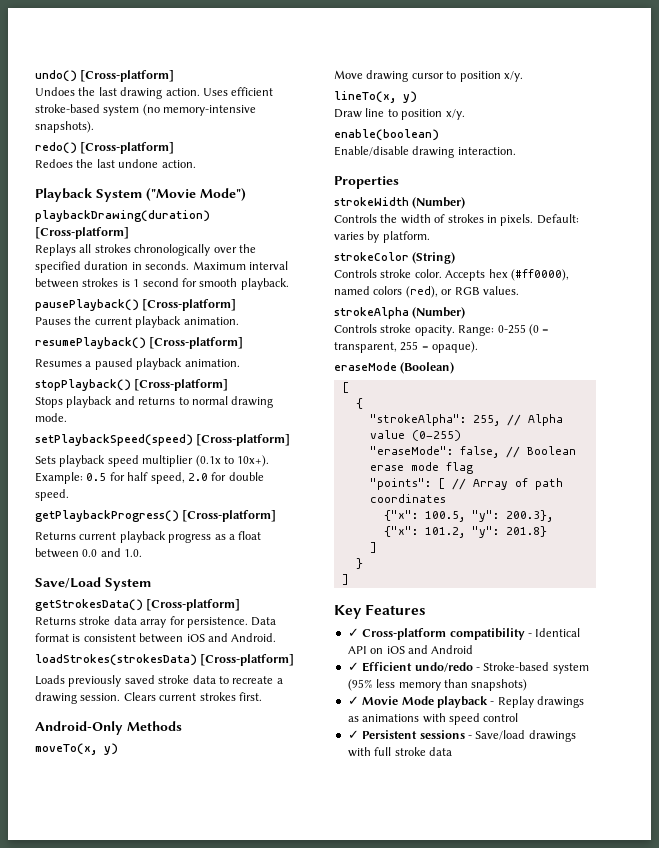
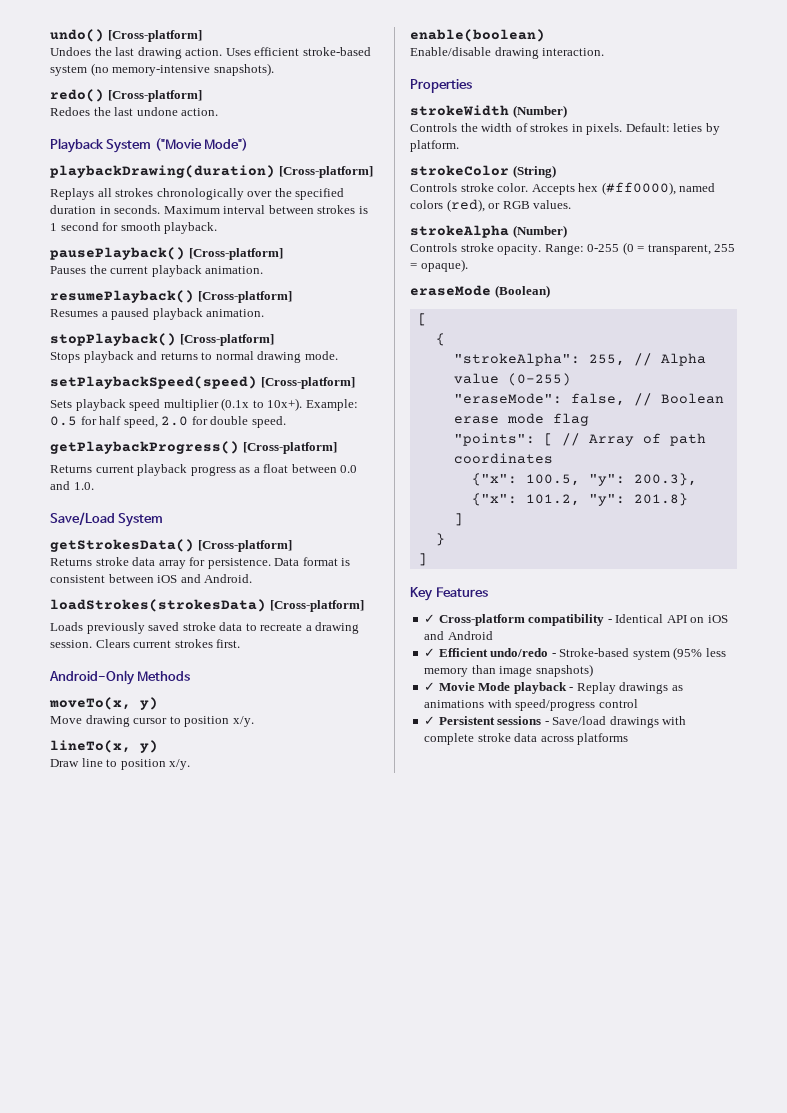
[334,232,364,240] varies -> [673,123,703,132] leties
(468, 683) none -> [499,666,533,677] image
[448,713,480,725] speed -> [515,699,596,711] speed/progress
[374,747,452,756] full stroke data -> [424,733,629,745] complete stroke data across platforms

